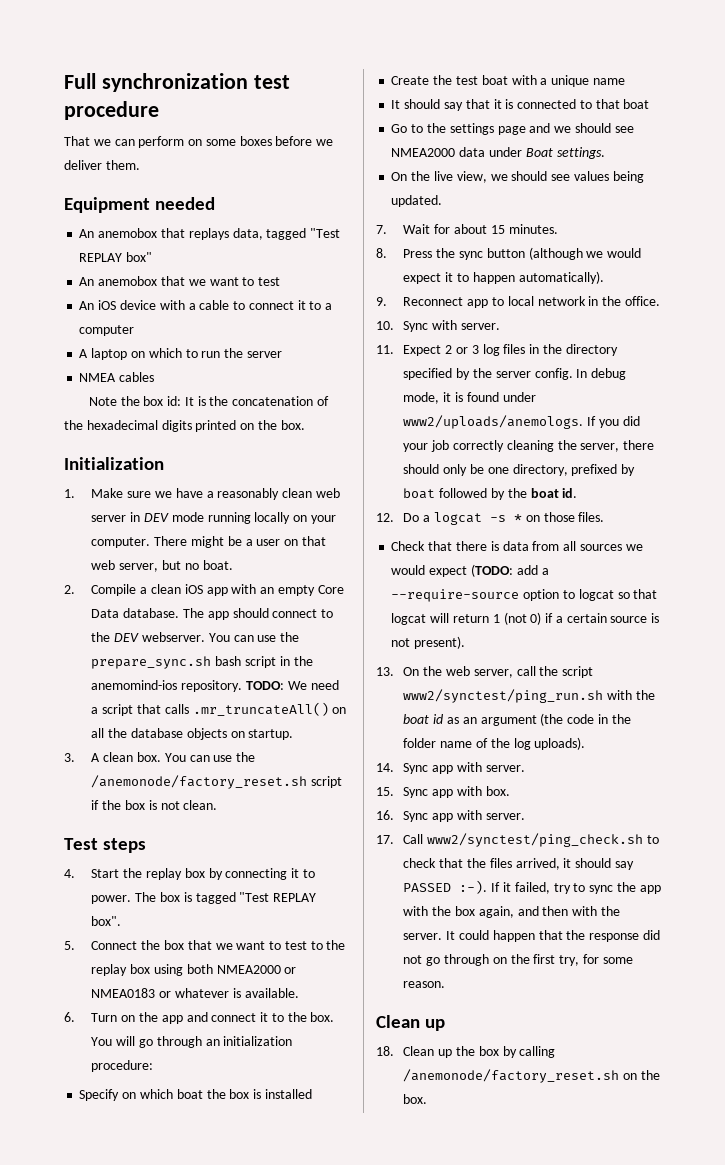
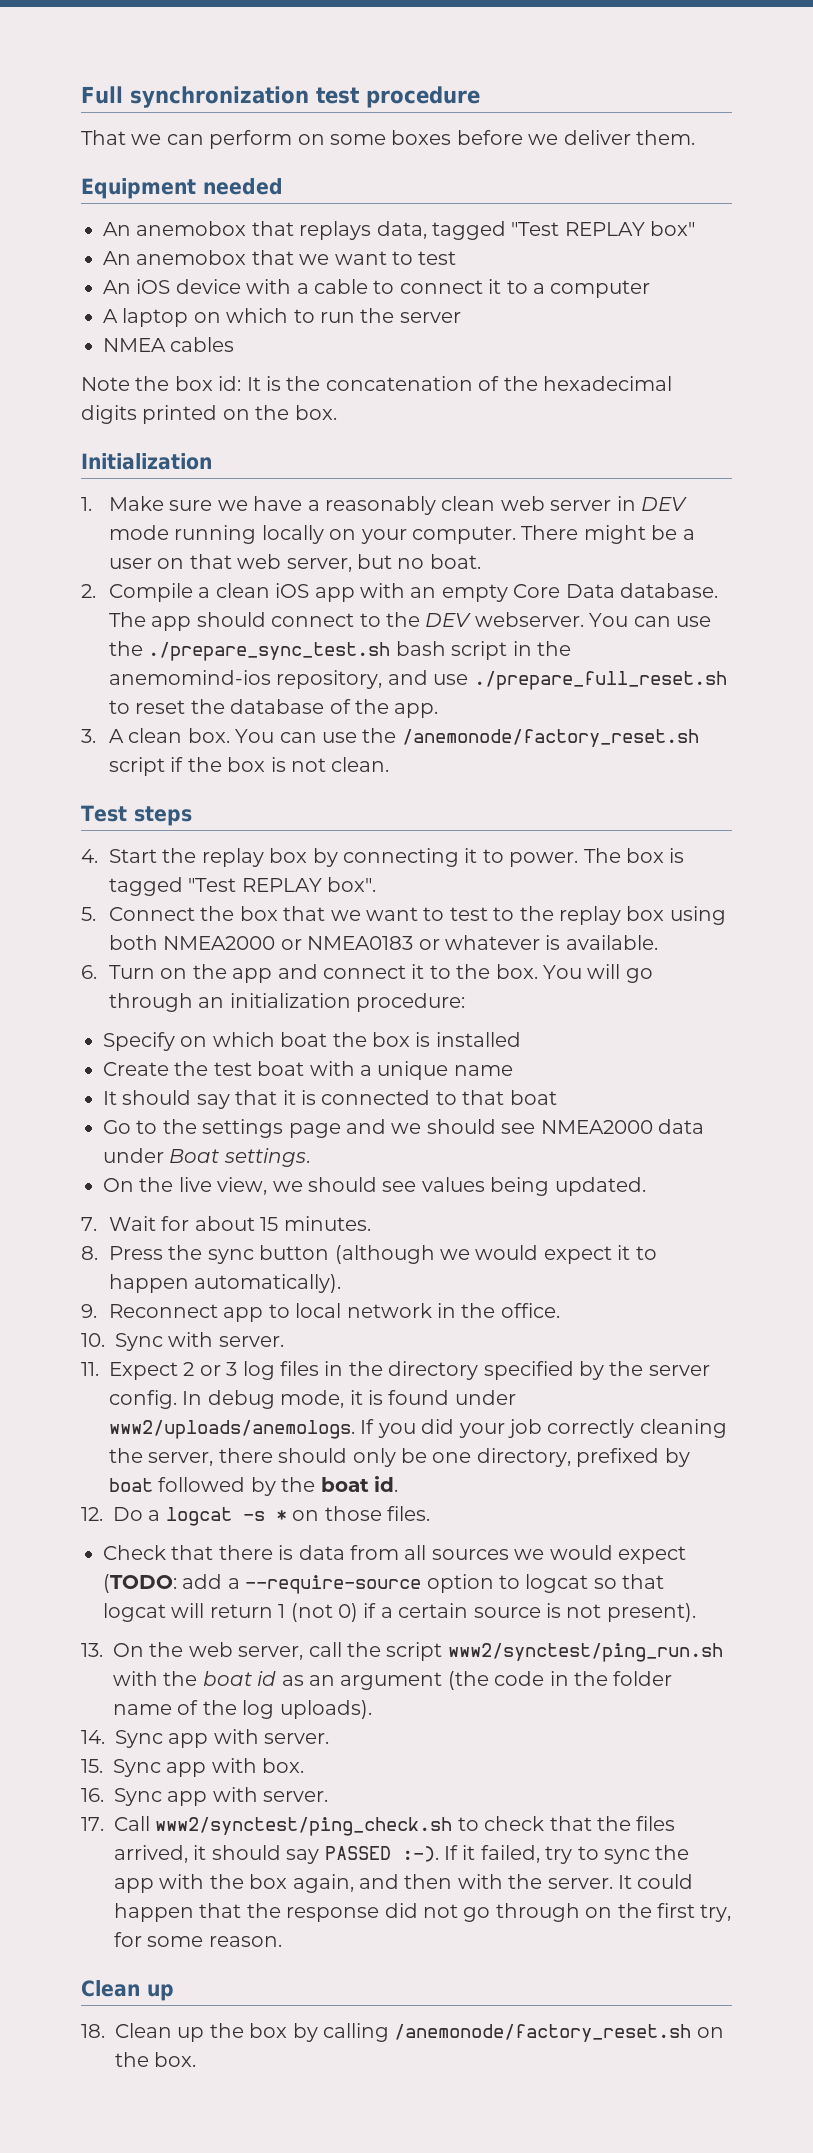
[91,656,212,669] prepare_sync.sh -> [148,642,391,661] ./prepare_sync_test.sh
[181,680,339,692] [91,702,347,716] [91,728,294,740] repository. TODO: We need a script that calls .mr_truncateAll() on all the database objects on startup. -> [276,670,727,690] [108,699,439,718] repository, and use ./prepare_full_reset.sh to reset the database of the app.

